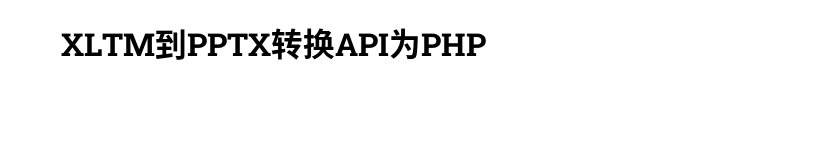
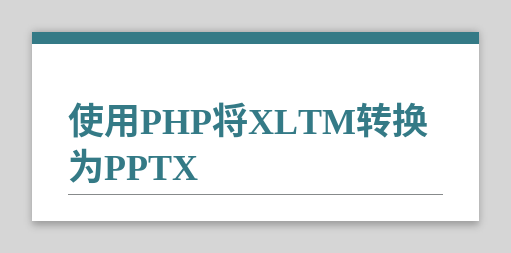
[61,28,486,60] XLTM到PPTX转换API为PHP -> [68,102,428,138] [68,148,198,184] 使用PHP将XLTM转换为PPTX

